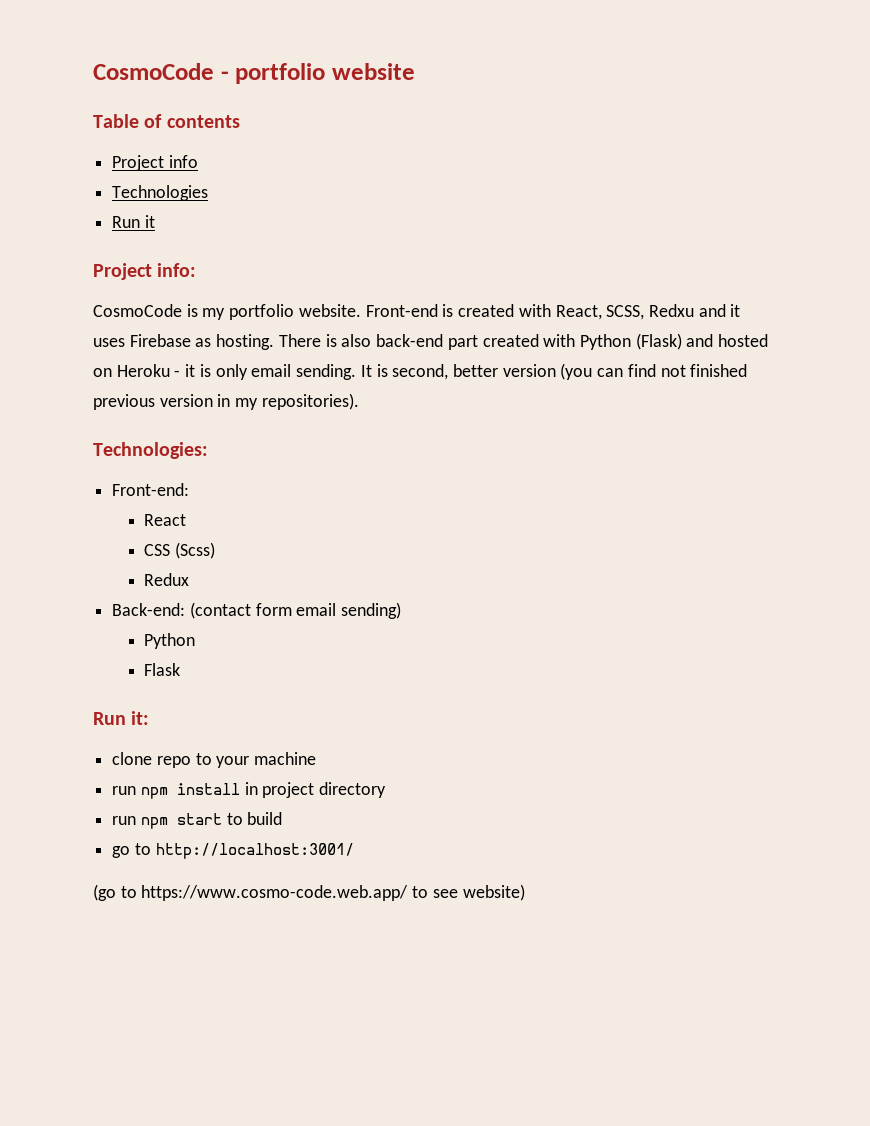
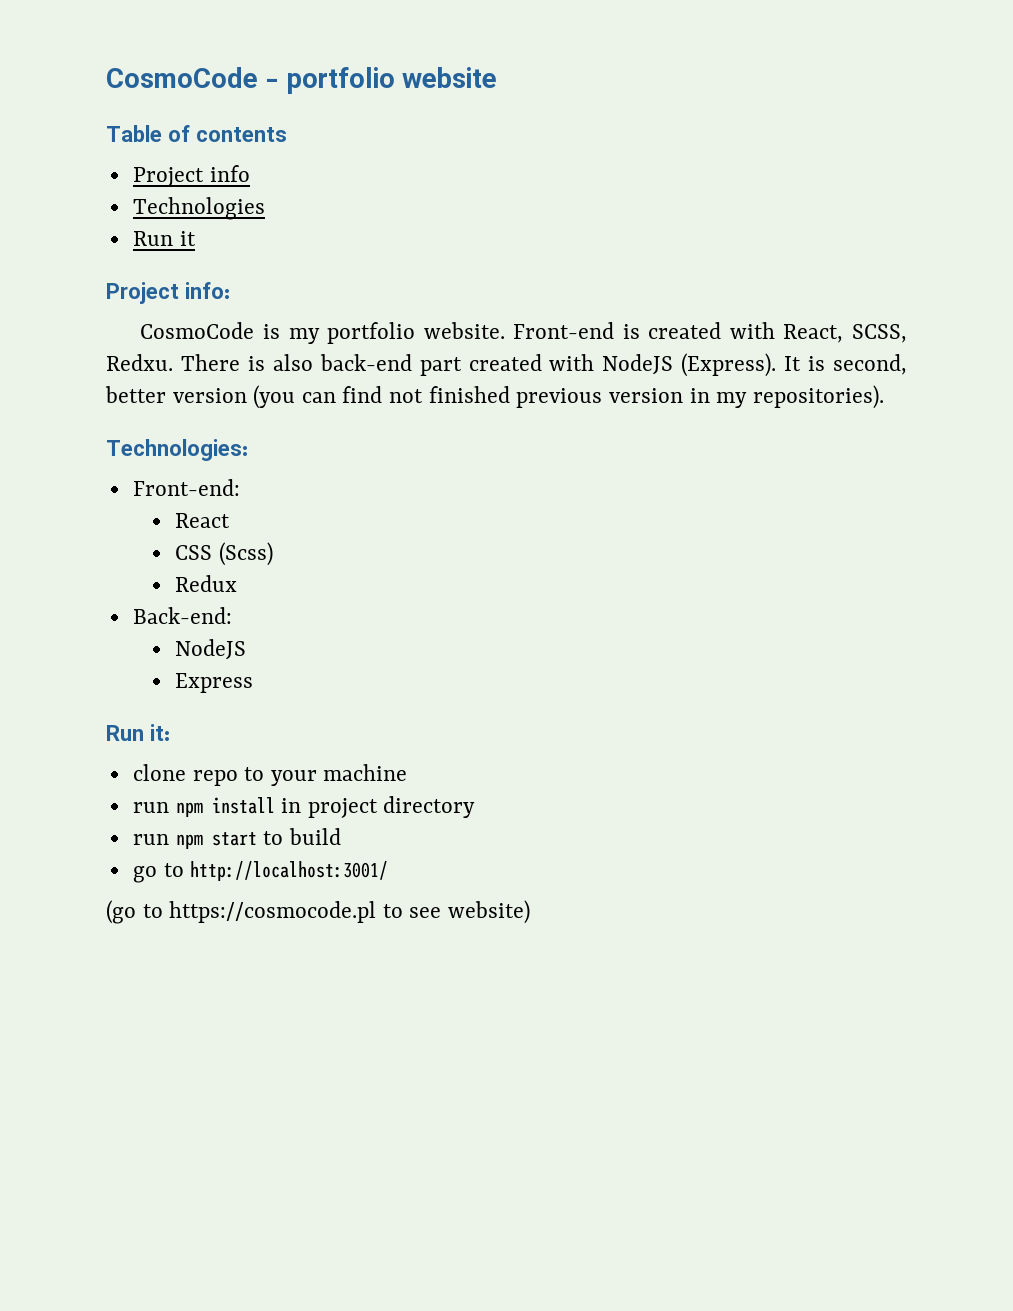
[648,304,741,317] [93,334,275,350] Redxu and it uses Firebase as hosting. -> [106,354,173,371] Redxu.
[579,333,769,350] [93,364,357,380] Python (Flask) and hosted on Heroku - it is only email sending. -> [602,353,777,377] NodeJS (Express).
[189,602,402,619] [144,633,196,649] [144,663,181,676] (contact form email sending) // Python // Flask -> [175,639,247,660] [175,673,254,693] // NodeJS // Express
[141,885,409,901] https://www.cosmo-code.web.app/ -> [169,901,377,923] https://cosmocode.pl

